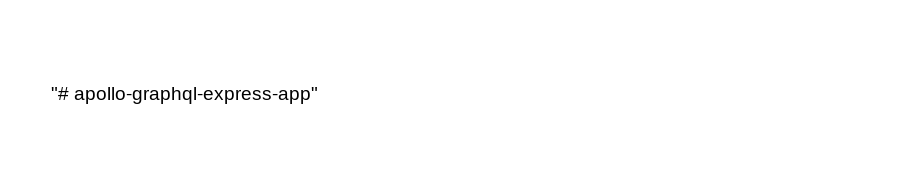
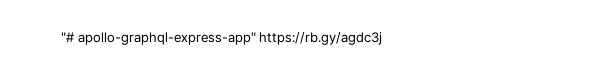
(319, 95) none -> [259,32,383,45] https://rb.gy/agdc3j

